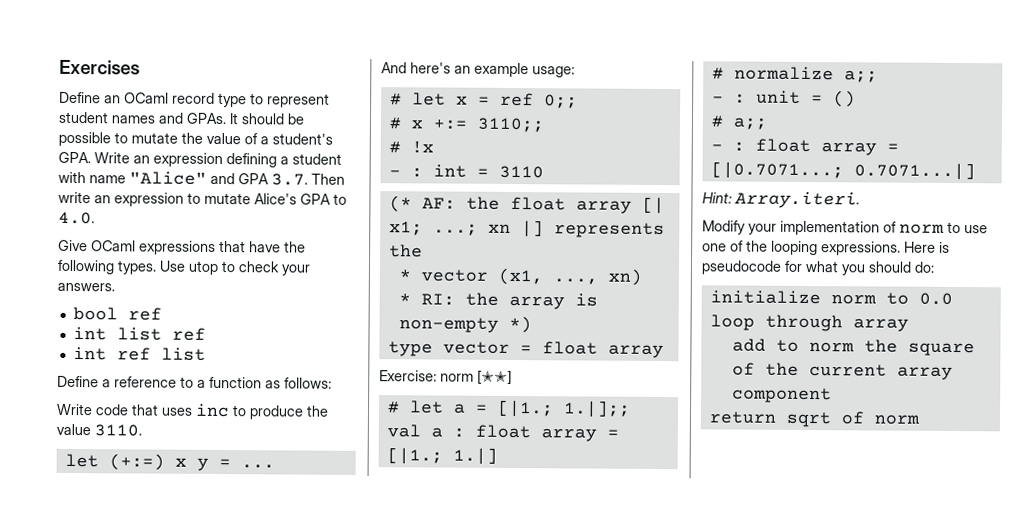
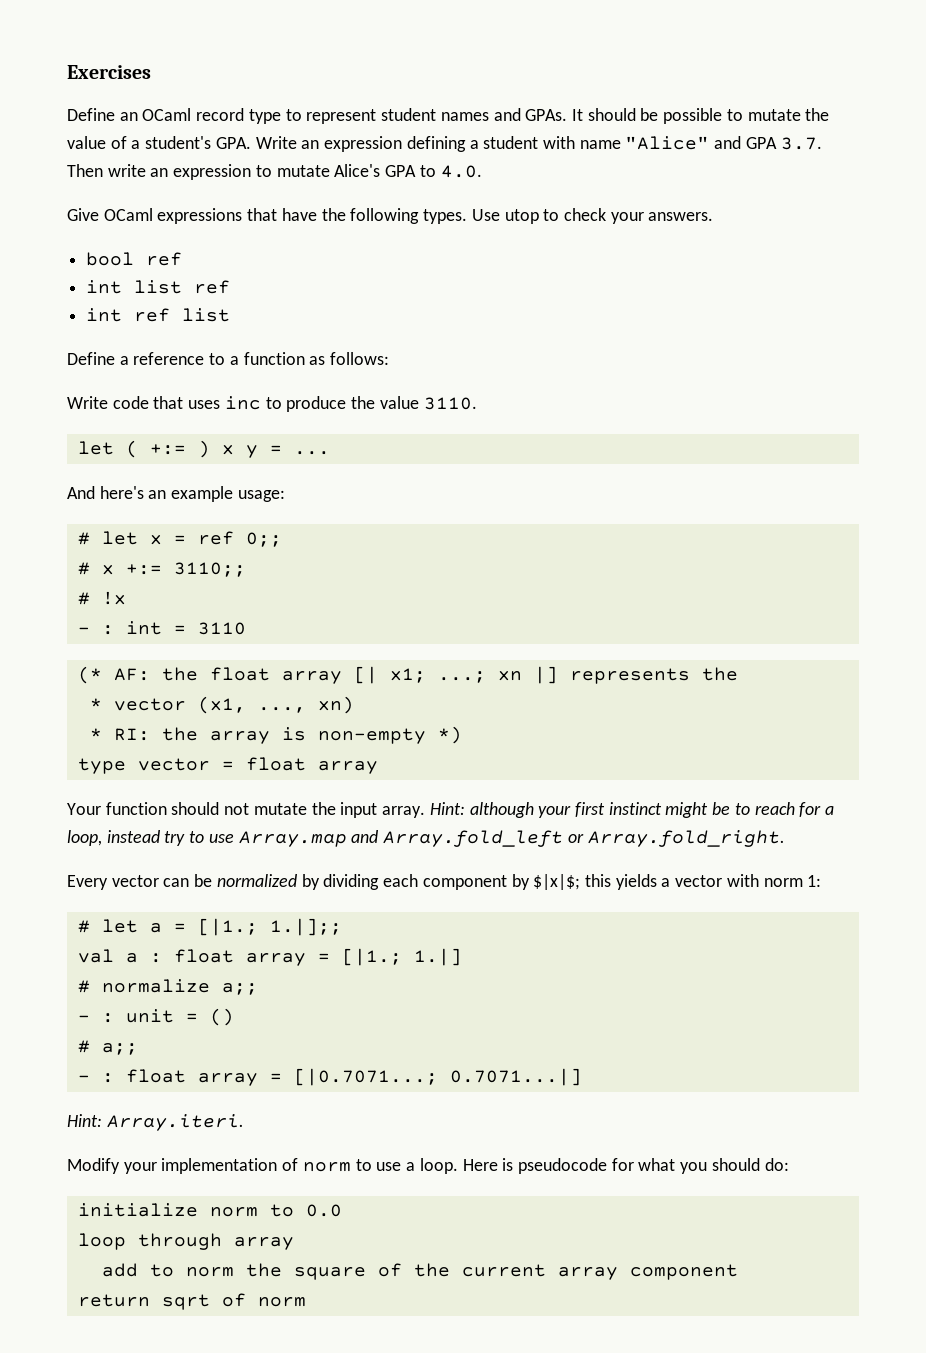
[108,453,165,471] (+:=) -> [125,440,210,458] ( +:= )
[379,369,512,385] Exercise: norm [✭✭] -> [67,802,835,818] [67,830,785,847] [67,874,822,890] Your function should not mutate the input array. Hint: although your first instinct might be to reach for a loop, instead try to use Array.map and Array.fold_left or Array.fold_right. // Every vector can be normalized by dividing each component by $|x|$; this yields a vector with norm 1:
[702,240,901,256] one of the looping expressions. -> [406,1158,458,1174] a loop.

